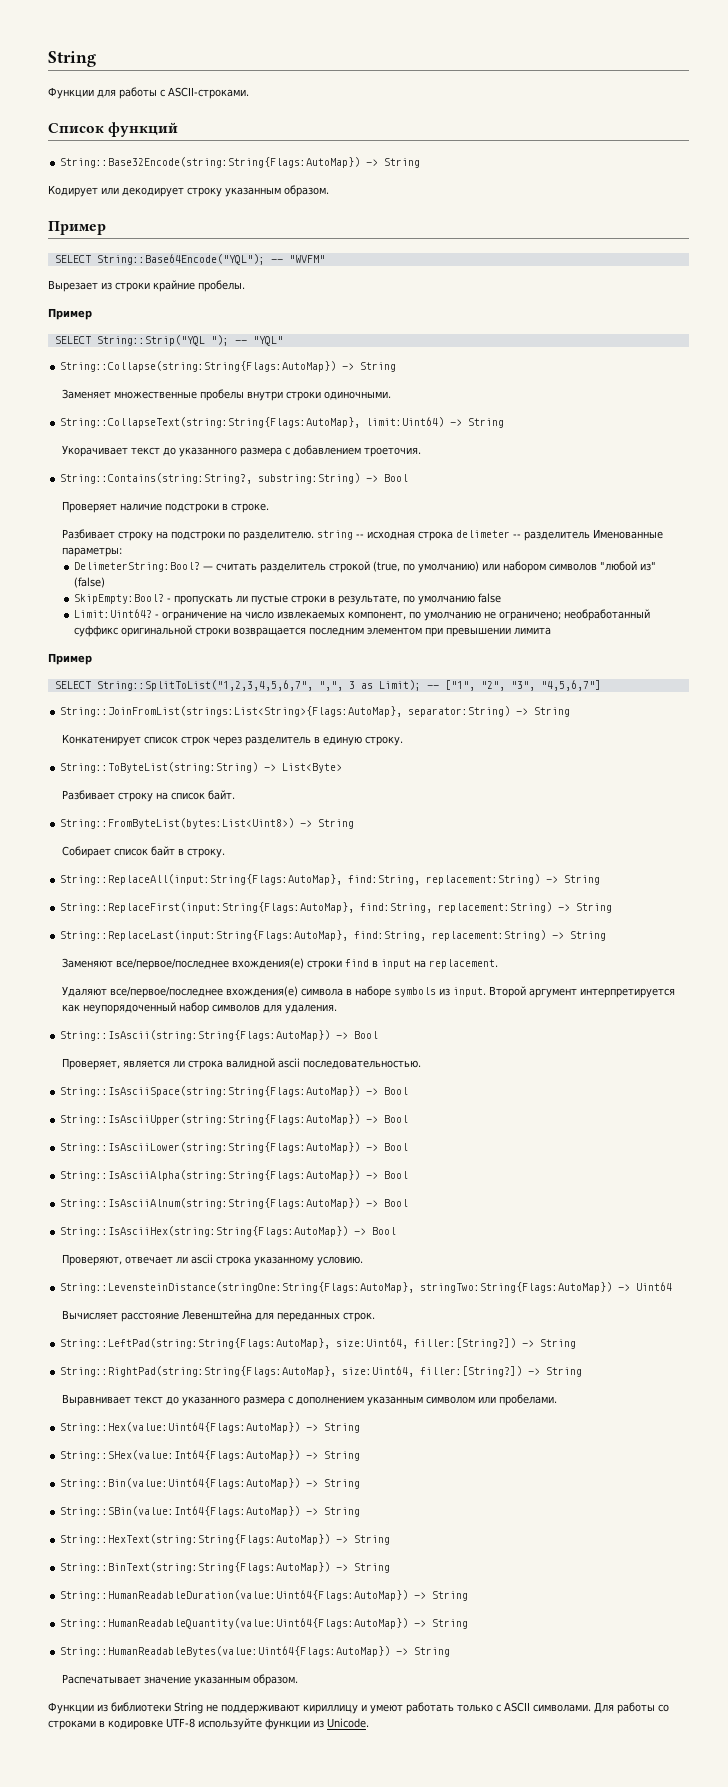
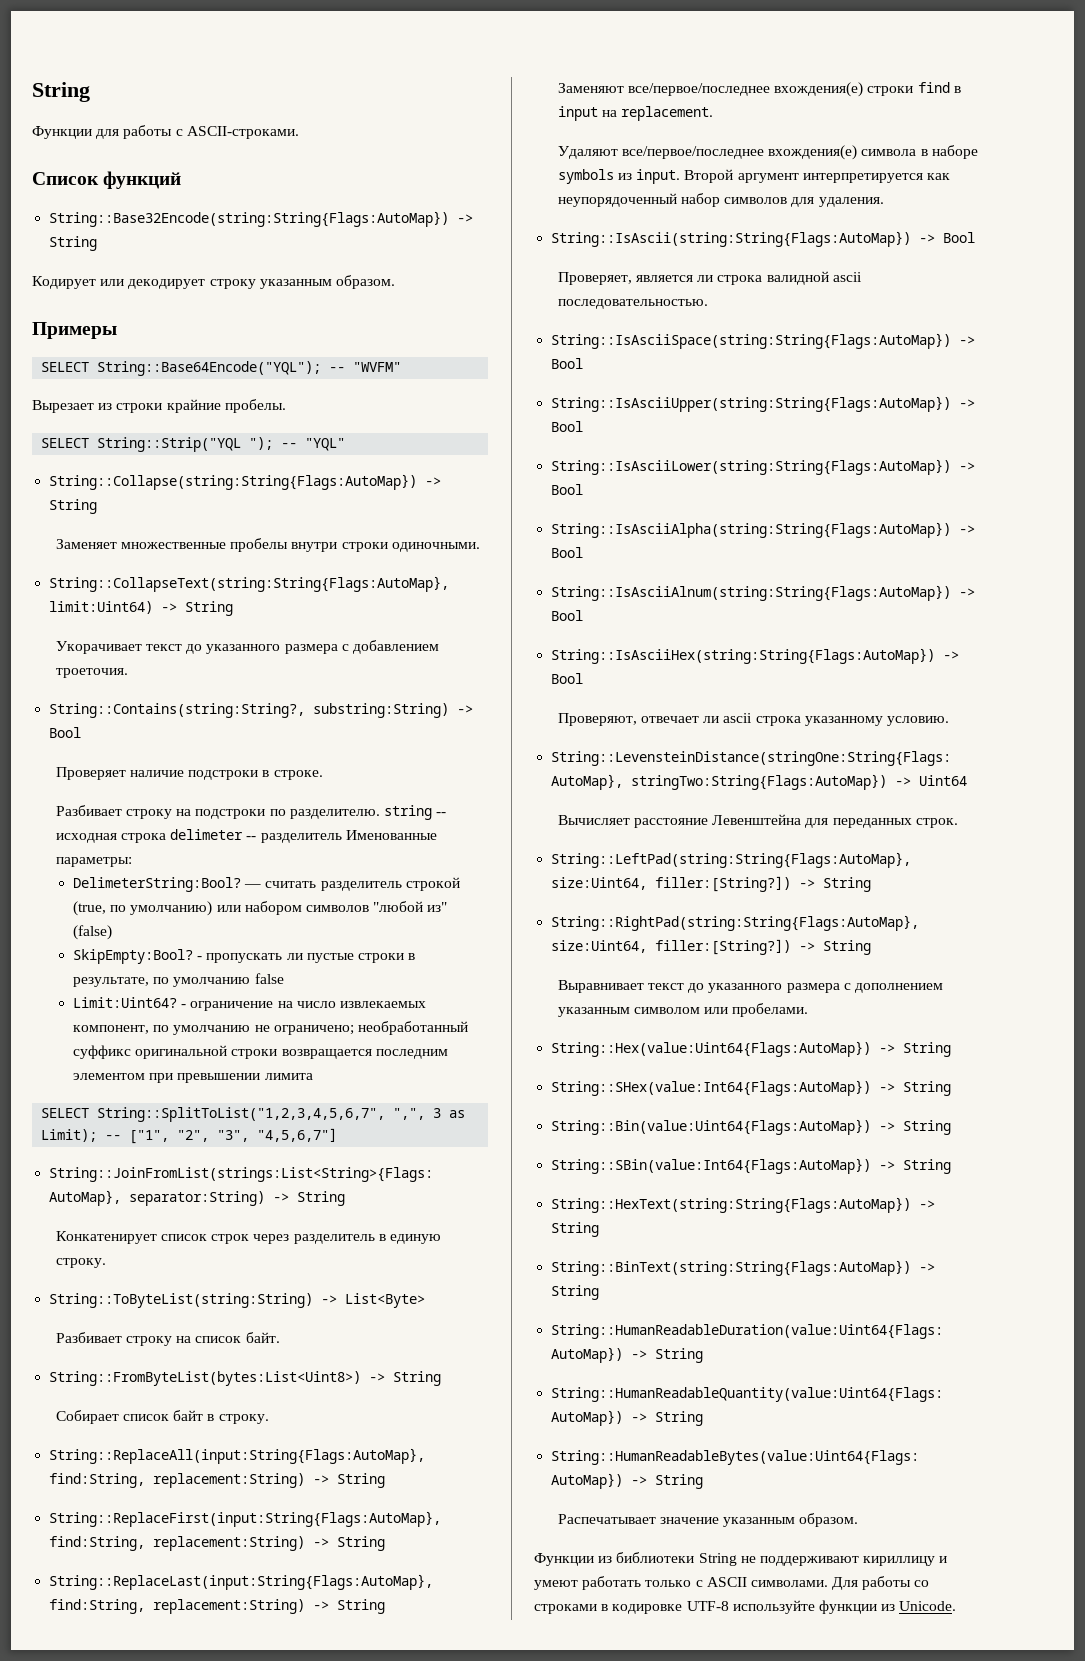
[48,221,106,235] Пример -> [32,322,117,339] Примеры
[48,308,92,320] // Пример -> (286, 406) none
[48,653,92,665] // Пример -> (313, 1076) none

